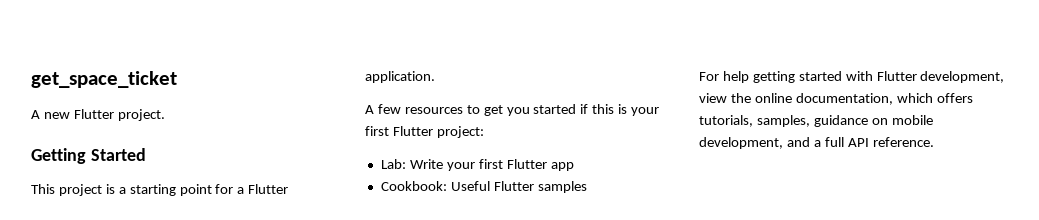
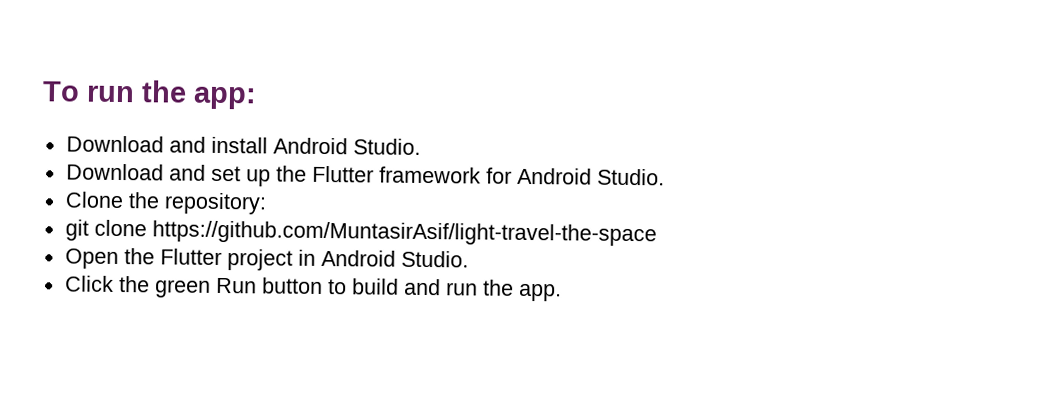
[31,71,177,88] [31,109,165,121] [31,148,146,164] [31,184,289,196] [365,71,435,83] [365,104,660,116] [365,126,484,138] [380,159,574,171] [380,181,587,193] [699,71,1005,83] [699,93,973,105] [699,115,933,127] [699,137,934,149] get_space_ticket // A new Flutter project. // Getting Started // This project is a starting point for a Flutter application. // A few resources to get you started if this is your first Flutter project: // Lab: Write your first Flutter app // Cookbook: Useful Flutter samples // For help getting started with Flutter development, view the online documentation, which offers tutorials, samples, guidance on mobile development, and a full API reference. -> [42,80,257,110] [65,135,421,155] [65,163,665,187] [64,191,267,215] [64,219,657,247] [64,248,469,271] [64,275,562,302] To run the app: // Download and install Android Studio. // Download and set up the Flutter framework for Android Studio. // Clone the repository: // git clone https://github.com/MuntasirAsif/light-travel-the-space // Open the Flutter project in Android Studio. // Click the green Run button to build and run the app.

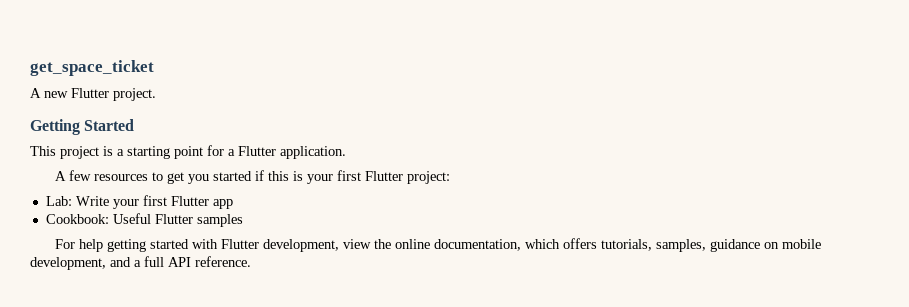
[42,80,257,110] [65,135,421,155] [65,163,665,187] [64,191,267,215] [64,219,657,247] [64,248,469,271] [64,275,562,302] To run the app: // Download and install Android Studio. // Download and set up the Flutter framework for Android Studio. // Clone the repository: // git clone https://github.com/MuntasirAsif/light-travel-the-space // Open the Flutter project in Android Studio. // Click the green Run button to build and run the app. -> [30,60,154,76] [30,88,156,101] [30,119,135,135] [30,145,346,159] [55,170,451,184] [45,195,233,209] [45,213,243,227] [55,238,822,252] [30,256,251,270] get_space_ticket // A new Flutter project. // Getting Started // This project is a starting point for a Flutter application. // A few resources to get you started if this is your first Flutter project: // Lab: Write your first Flutter app // Cookbook: Useful Flutter samples // For help getting started with Flutter development, view the online documentation, which offers tutorials, samples, guidance on mobile development, and a full API reference.

